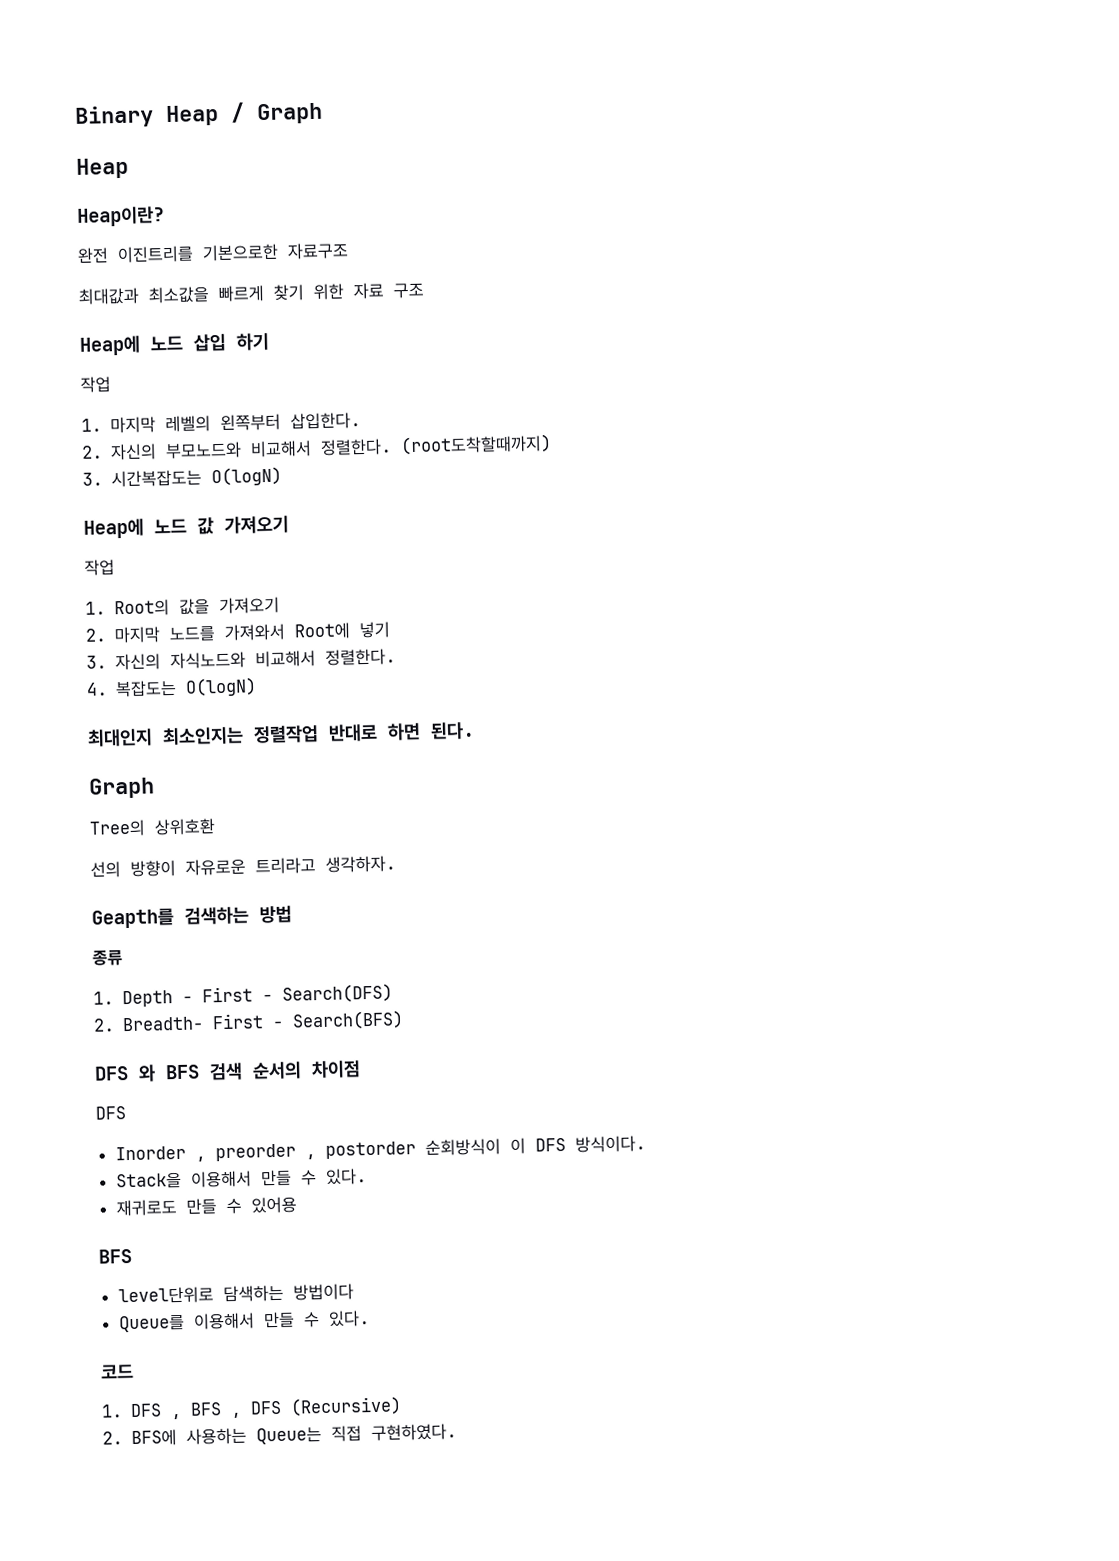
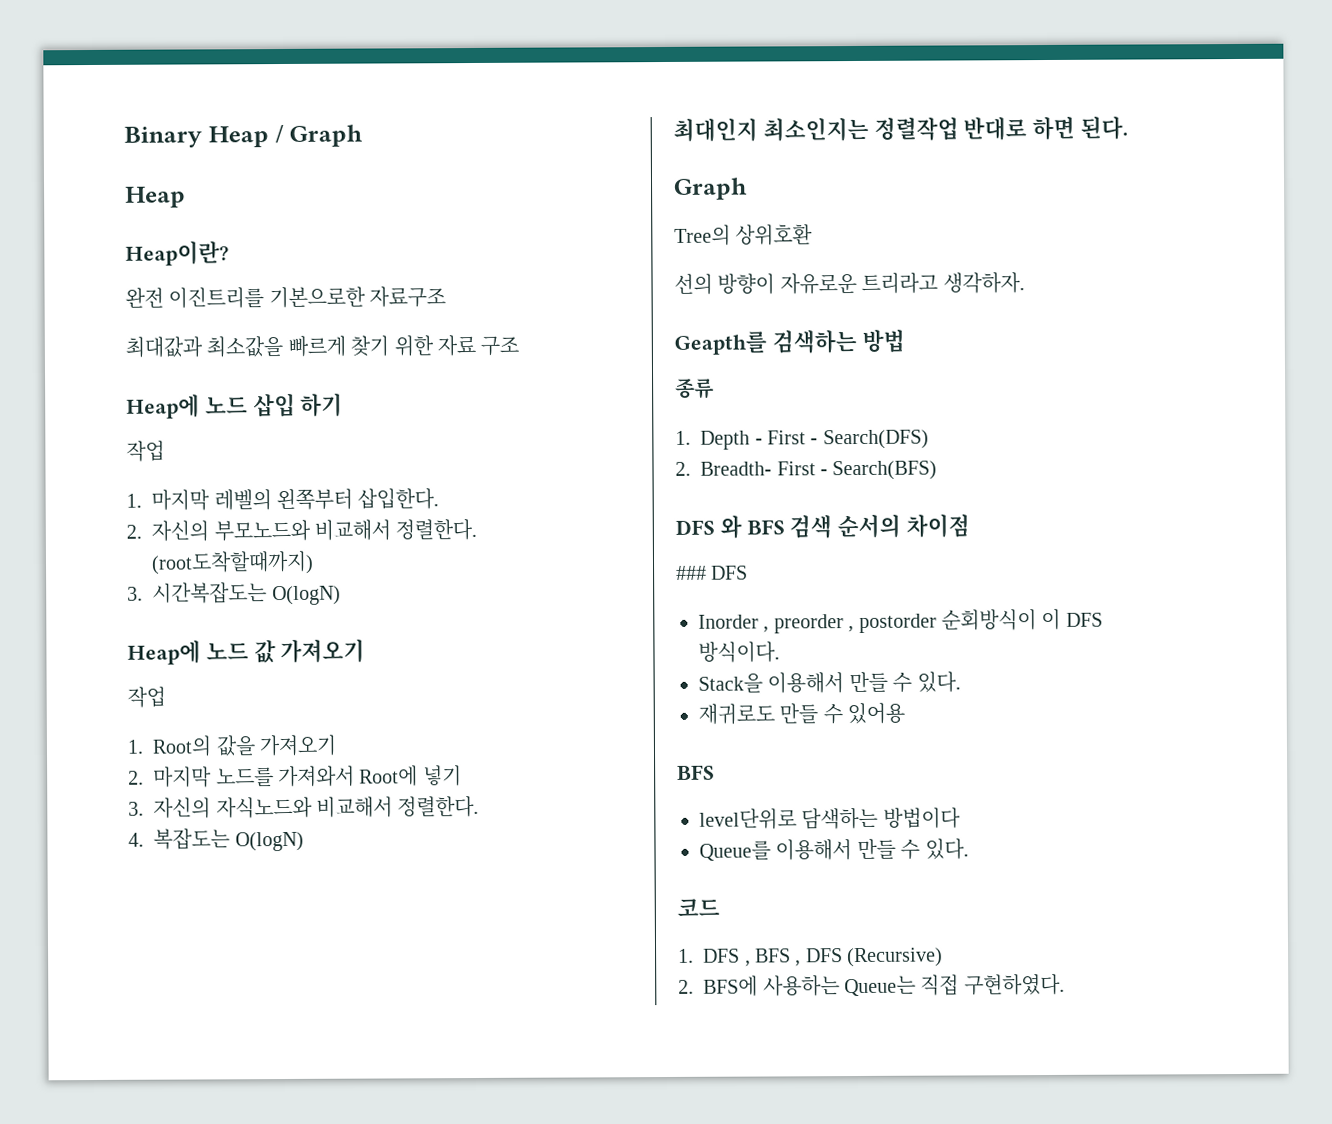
(361, 1069) none -> [676,565,707,580] ###

